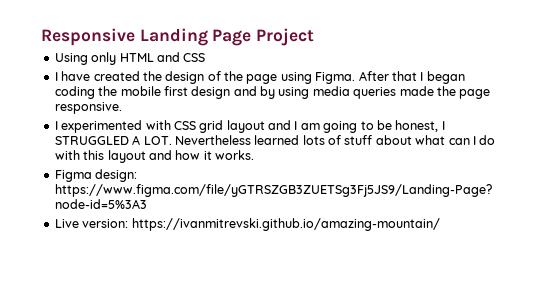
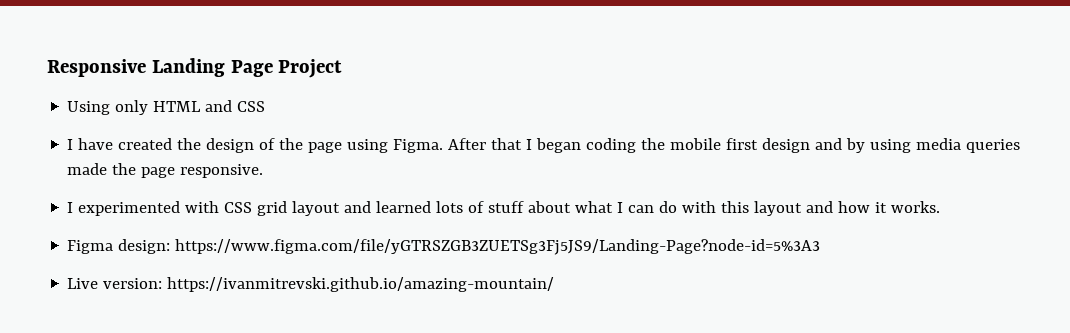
[294,120,445,133] [54,135,251,145] I am going to be honest, I STRUGGLED A LOT. Nevertheless -> (372, 207) none
[448,136,476,145] can I -> [617,202,655,213] I can

